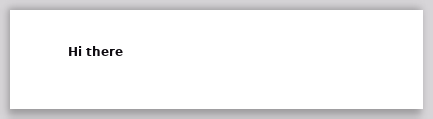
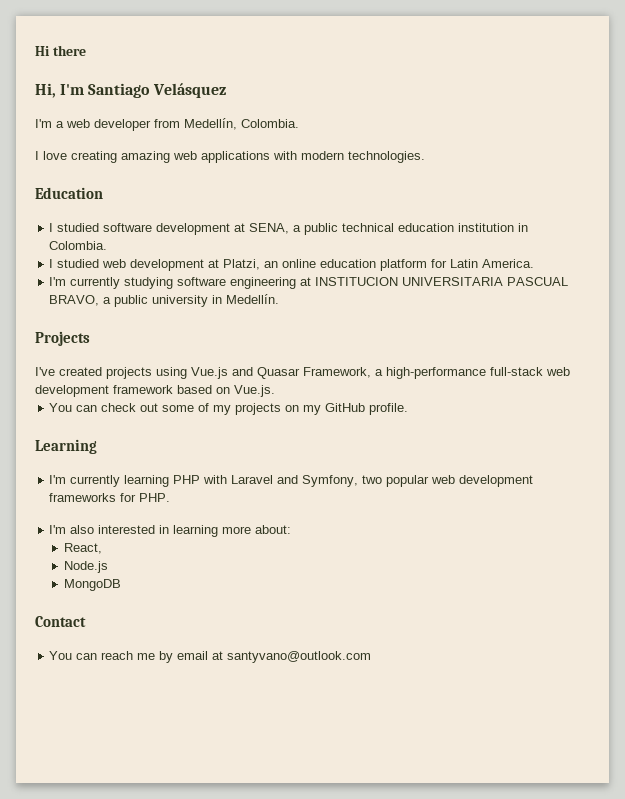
(123, 51) none -> [35,83,226,98] [35,118,299,131] [35,151,425,163] [35,187,103,199] [49,223,529,235] [49,241,108,250] [49,259,535,271] [49,277,569,289] [49,294,280,307] [35,331,90,346] [35,367,570,379] [35,385,275,397] [49,403,409,415] [35,439,97,454] [49,475,534,487] [49,493,171,502] [49,525,292,537] [63,543,102,554] [63,561,108,573] [63,579,121,591] [35,616,86,627] [49,651,372,663] // Hi, I'm Santiago Velásquez // I'm a web developer from Medellín, Colombia. // I love creating amazing web applications with modern technologies. // Education // I studied software development at SENA, a public technical education institution in Colombia. // I studied web development at Platzi, an online education platform for Latin America. // I'm currently studying software engineering at INSTITUCION UNIVERSITARIA PASCUAL BRAVO, a public university in Medellín. // Projects // I've created projects using Vue.js and Quasar Framework, a high-performance full-stack web development framework based on Vue.js. // You can check out some of my projects on my GitHub profile. // Learning // I'm currently learning PHP with Laravel and Symfony, two popular web development frameworks for PHP. // I'm also interested in learning more about: // React, // Node.js // MongoDB // Contact // You can reach me by email at santyvano@outlook.com

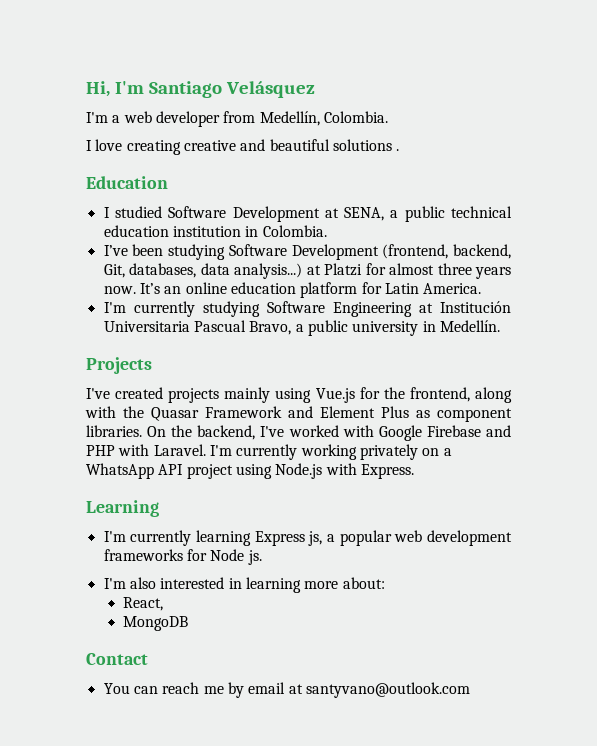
[35,45,86,56] Hi there // -> (86, 89) none
[121,151,425,163] amazing web applications with modern technologies. -> [183,139,400,151] creative and beautiful solutions .
[103,223,231,235] software development -> [168,206,320,222] Software Development
[49,259,261,271] I studied web development at Platzi, -> [103,244,512,260] [103,263,511,279] [103,283,160,294] I’ve been studying Software Development (frontend, backend, Git, databases, data analysis...) at Platzi for almost three years now. It’s
[177,277,569,289] [49,295,100,306] software engineering at INSTITUCION UNIVERSITARIA PASCUAL BRAVO, -> [266,301,511,317] [103,320,292,335] Software Engineering at Institución Universitaria Pascual Bravo,
(152, 373) none -> [224,387,271,403] mainly
[232,367,570,379] [35,385,275,397] [49,403,409,415] [35,439,97,454] [49,475,383,487] and Quasar Framework, a high-performance full-stack web development framework based on Vue.js. // You can check out some of my projects on my GitHub profile. // Learning // I'm currently learning PHP with Laravel and Symfony, two -> [359,387,512,403] [85,406,512,422] [86,425,511,441] [86,444,452,460] [86,463,414,479] [86,500,159,517] [103,530,335,546] for the frontend, along with the Quasar Framework and Element Plus as component libraries. On the backend, I've worked with Google Firebase and PHP with Laravel. I'm currently working privately on a WhatsApp API project using Node.js with Express. // Learning // I'm currently learning Express js, a
[139,493,171,502] PHP. -> [210,549,262,565] Node js.
[63,561,108,573] // Node.js -> (164, 604) none

